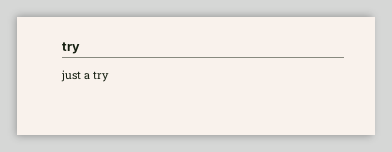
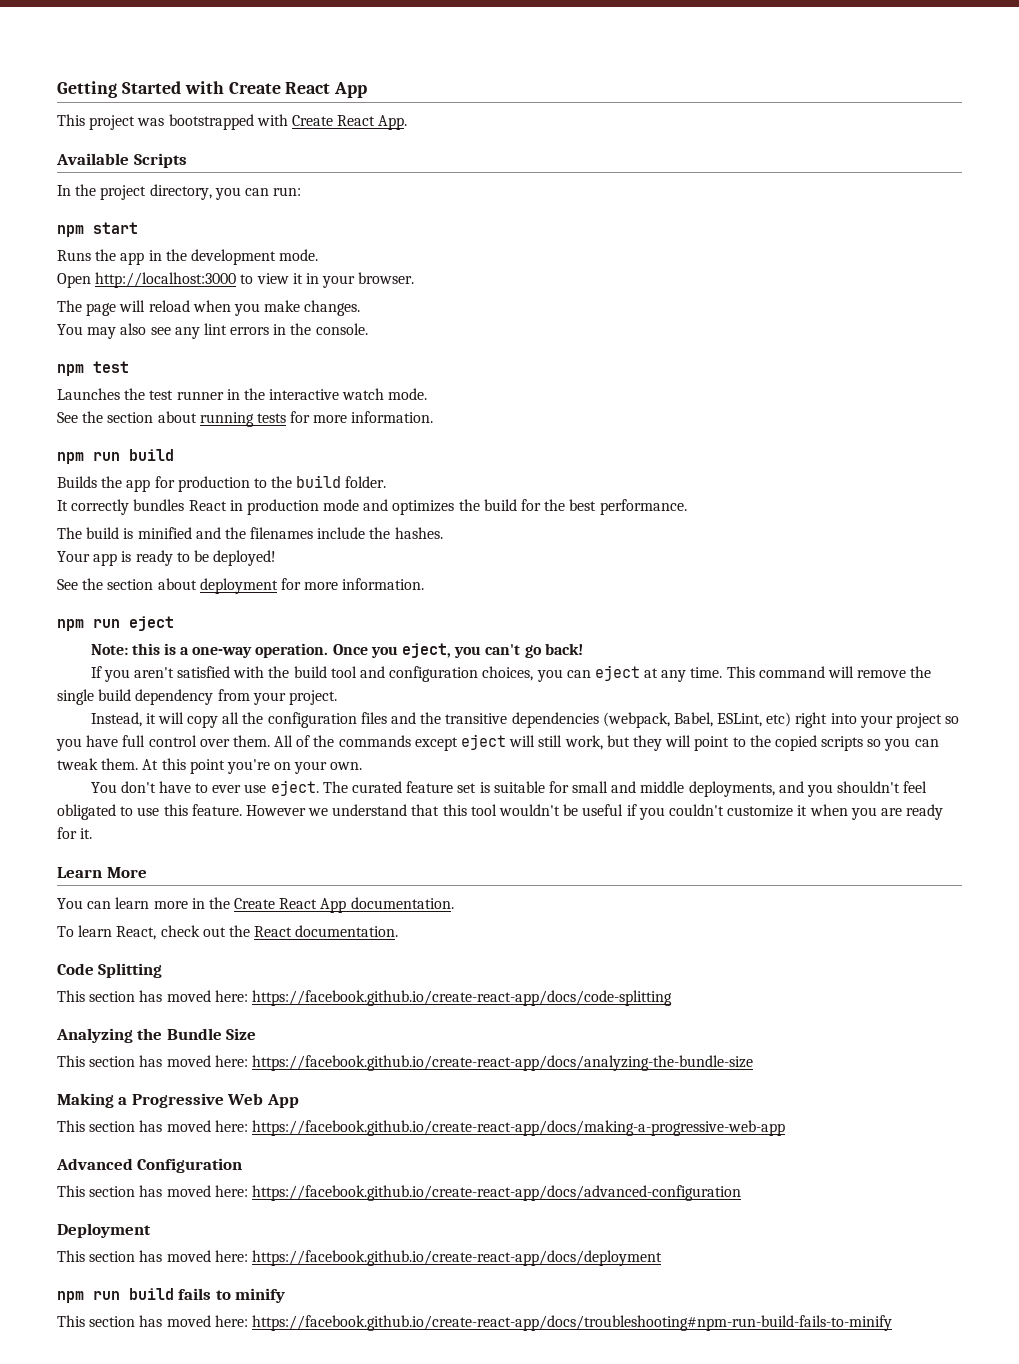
[62,42,80,54] [61,70,109,82] try // just a try -> [57,81,368,98] [57,114,408,130] [56,153,187,168] [57,184,302,200] [57,222,138,237] [57,249,319,265] [57,272,415,288] [57,300,361,316] [57,323,368,339] [57,361,129,376] [57,388,428,400] [57,411,434,427] [57,449,174,464] [57,475,387,492] [57,499,687,515] [57,527,443,539] [57,550,277,566] [57,578,425,594] [57,616,174,631] [90,643,583,658] [90,665,932,682] [57,689,337,705] [90,712,960,728] [56,734,939,751] [57,758,363,774] [90,780,928,797] [57,804,944,820] [57,827,93,839] [57,867,147,878] [57,897,454,913] [57,925,399,940] [57,963,163,978] [57,990,672,1006] [56,1028,257,1043] [57,1055,753,1071] [57,1093,299,1108] [57,1120,785,1136] [56,1158,243,1173] [57,1185,741,1201] [57,1223,151,1238] [57,1250,662,1266] [57,1288,286,1303] [57,1315,892,1331] Getting Started with Create React App // This project was bootstrapped with Create React App. // Available Scripts // In the project directory, you can run: // npm start // Runs the app in the development mode. // Open http://localhost:3000 to view it in your browser. // The page will reload when you make changes. // You may also see any lint errors in the console. // npm test // Launches the test runner in the interactive watch mode. // See the section about running tests for more information. // npm run build // Builds the app for production to the build folder. // It correctly bundles React in production mode and optimizes the build for the best performance. // The build is minified and the filenames include the hashes. // Your app is ready to be deployed! // See the section about deployment for more information. // npm run eject // Note: this is a one-way operation. Once you eject, you can't go back! // If you aren't satisfied with the build tool and configuration choices, you can eject at any time. This command will remove the single build dependency from your project. // Instead, it will copy all the configuration files and the transitive dependencies (webpack, Babel, ESLint, etc) right into your project so you have full control over them. All of the commands except eject will still work, but they will point to the copied scripts so you can tweak them. At this point you're on your own. // You don't have to ever use eject. The curated feature set is suitable for small and middle deployments, and you shouldn't feel obligated to use this feature. However we understand that this tool wouldn't be useful if you couldn't customize it when you are ready for it. // Learn More // You can learn more in the Create React App documentation. // To learn React, check out the React documentation. // Code Splitting // This section has moved here: https://facebook.github.io/create-react-app/docs/code-splitting // Analyzing the Bundle Size // This section has moved here: https://facebook.github.io/create-react-app/docs/analyzing-the-bundle-size // Making a Progressive Web App // This section has moved here: https://facebook.github.io/create-react-app/docs/making-a-progressive-web-app // Advanced Configuration // This section has moved here: https://facebook.github.io/create-react-app/docs/advanced-configuration // Deployment // This section has moved here: https://facebook.github.io/create-react-app/docs/deployment // npm run build fails to minify // This section has moved here: https://facebook.github.io/create-react-app/docs/troubleshooting#npm-run-build-fails-to-minify

